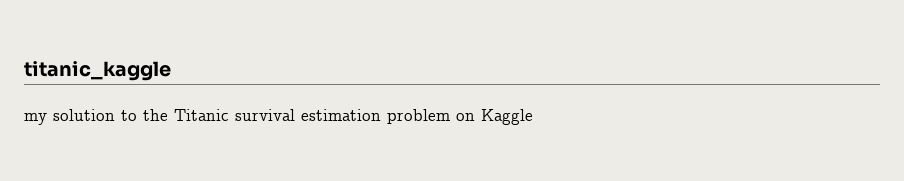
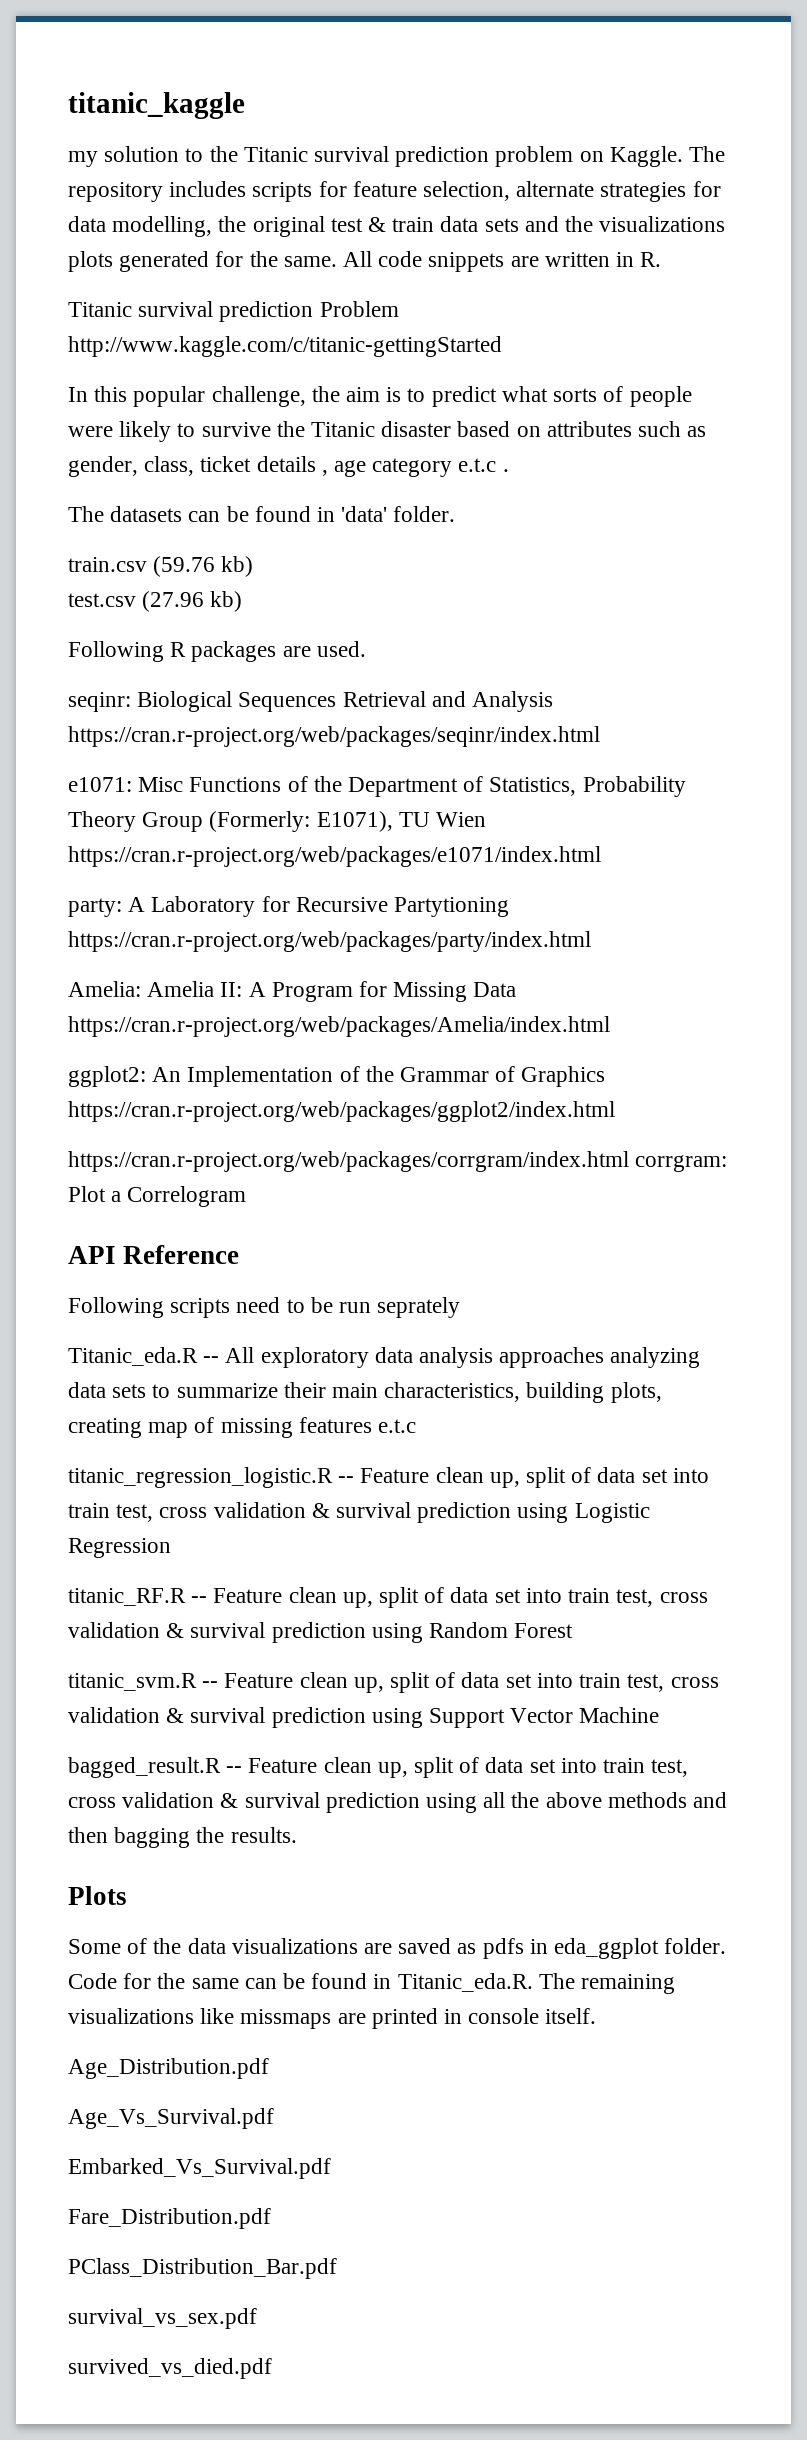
[301,109,381,121] estimation -> [395,146,490,167] prediction
[481,109,533,125] Kaggle -> [609,146,726,167] [68,181,721,202] [68,216,726,237] [68,251,662,272] [68,301,399,322] [68,336,502,357] [68,386,692,407] [68,421,707,442] [68,456,509,477] [68,506,456,522] [68,556,254,577] [68,591,243,612] [68,641,366,662] [68,691,554,712] [68,726,600,747] [68,776,686,797] [68,811,487,832] [68,846,601,867] [68,896,510,917] [68,931,591,952] [68,981,517,1002] [68,1016,610,1037] [68,1066,606,1087] [68,1101,615,1122] [68,1151,728,1172] [68,1186,247,1207] [68,1245,240,1264] [68,1297,461,1318] [68,1347,701,1368] [68,1382,662,1403] [68,1417,417,1438] [68,1467,709,1488] [68,1502,650,1523] [68,1538,171,1558] [68,1587,708,1608] [68,1622,574,1643] [68,1672,719,1693] [68,1707,660,1728] [68,1757,689,1778] [68,1792,728,1813] [68,1827,297,1848] [68,1886,127,1905] [68,1938,727,1959] [68,1973,676,1994] [68,2008,597,2029] [68,2058,269,2079] [68,2108,274,2129] [68,2158,331,2179] [68,2208,271,2229] [68,2258,337,2279] [68,2308,257,2329] [68,2358,272,2379] Kaggle. The repository includes scripts for feature selection, alternate strategies for data modelling, the original test & train data sets and the visualizations plots generated for the same. All code snippets are written in R. // Titanic survival prediction Problem http://www.kaggle.com/c/titanic-gettingStarted // In this popular challenge, the aim is to predict what sorts of people were likely to survive the Titanic disaster based on attributes such as gender, class, ticket details , age category e.t.c . // The datasets can be found in 'data' folder. // train.csv (59.76 kb) // test.csv (27.96 kb) // Following R packages are used. // seqinr: Biological Sequences Retrieval and Analysis https://cran.r-project.org/web/packages/seqinr/index.html // e1071: Misc Functions of the Department of Statistics, Probability Theory Group (Formerly: E1071), TU Wien https://cran.r-project.org/web/packages/e1071/index.html // party: A Laboratory for Recursive Partytioning https://cran.r-project.org/web/packages/party/index.html // Amelia: Amelia II: A Program for Missing Data https://cran.r-project.org/web/packages/Amelia/index.html // ggplot2: An Implementation of the Grammar of Graphics https://cran.r-project.org/web/packages/ggplot2/index.html // https://cran.r-project.org/web/packages/corrgram/index.html corrgram: Plot a Correlogram // API Reference // Following scripts need to be run seprately // Titanic_eda.R -- All exploratory data analysis approaches analyzing data sets to summarize their main characteristics, building plots, creating map of missing features e.t.c // titanic_regression_logistic.R -- Feature clean up, split of data set into train test, cross validation & survival prediction using Logistic Regression // titanic_RF.R -- Feature clean up, split of data set into train test, cross validation & survival prediction using Random Forest // titanic_svm.R -- Feature clean up, split of data set into train test, cross validation & survival prediction using Support Vector Machine // bagged_result.R -- Feature clean up, split of data set into train test, cross validation & survival prediction using all the above methods and then bagging the results. // Plots // Some of the data visualizations are saved as pdfs in eda_ggplot folder. Code for the same can be found in Titanic_eda.R. The remaining visualizations like missmaps are printed in console itself. // Age_Distribution.pdf // Age_Vs_Survival.pdf // Embarked_Vs_Survival.pdf // Fare_Distribution.pdf // PClass_Distribution_Bar.pdf // survival_vs_sex.pdf // survived_vs_died.pdf

